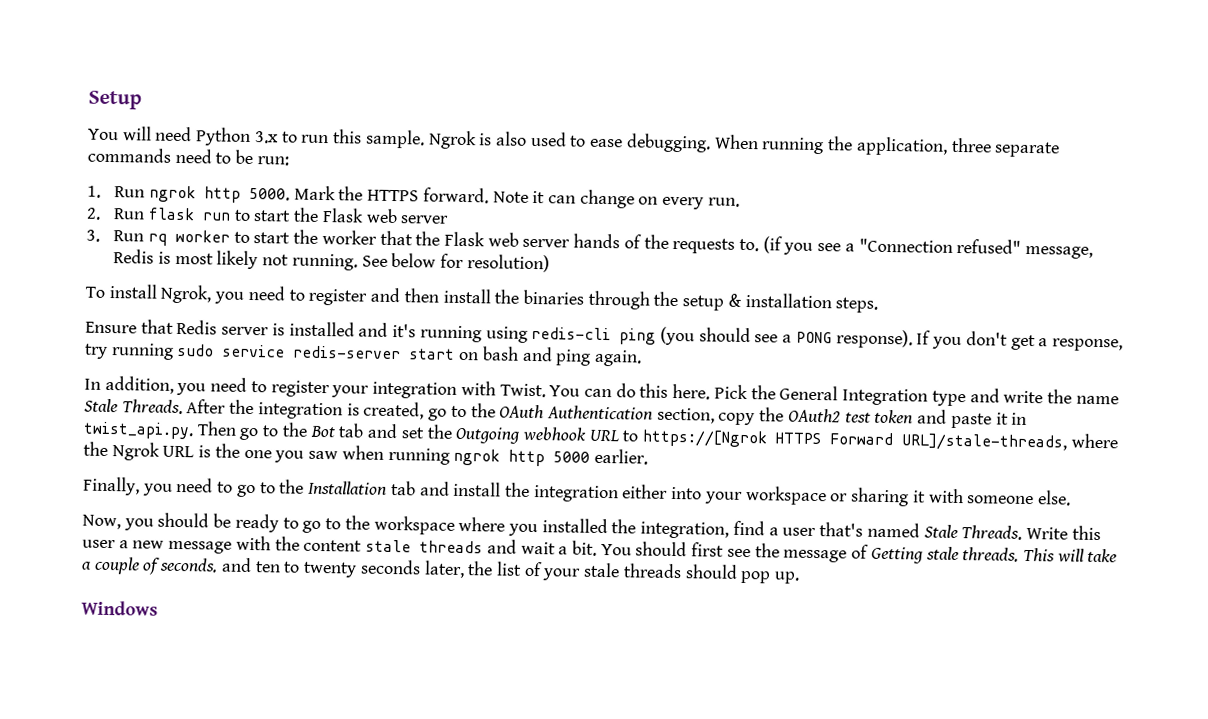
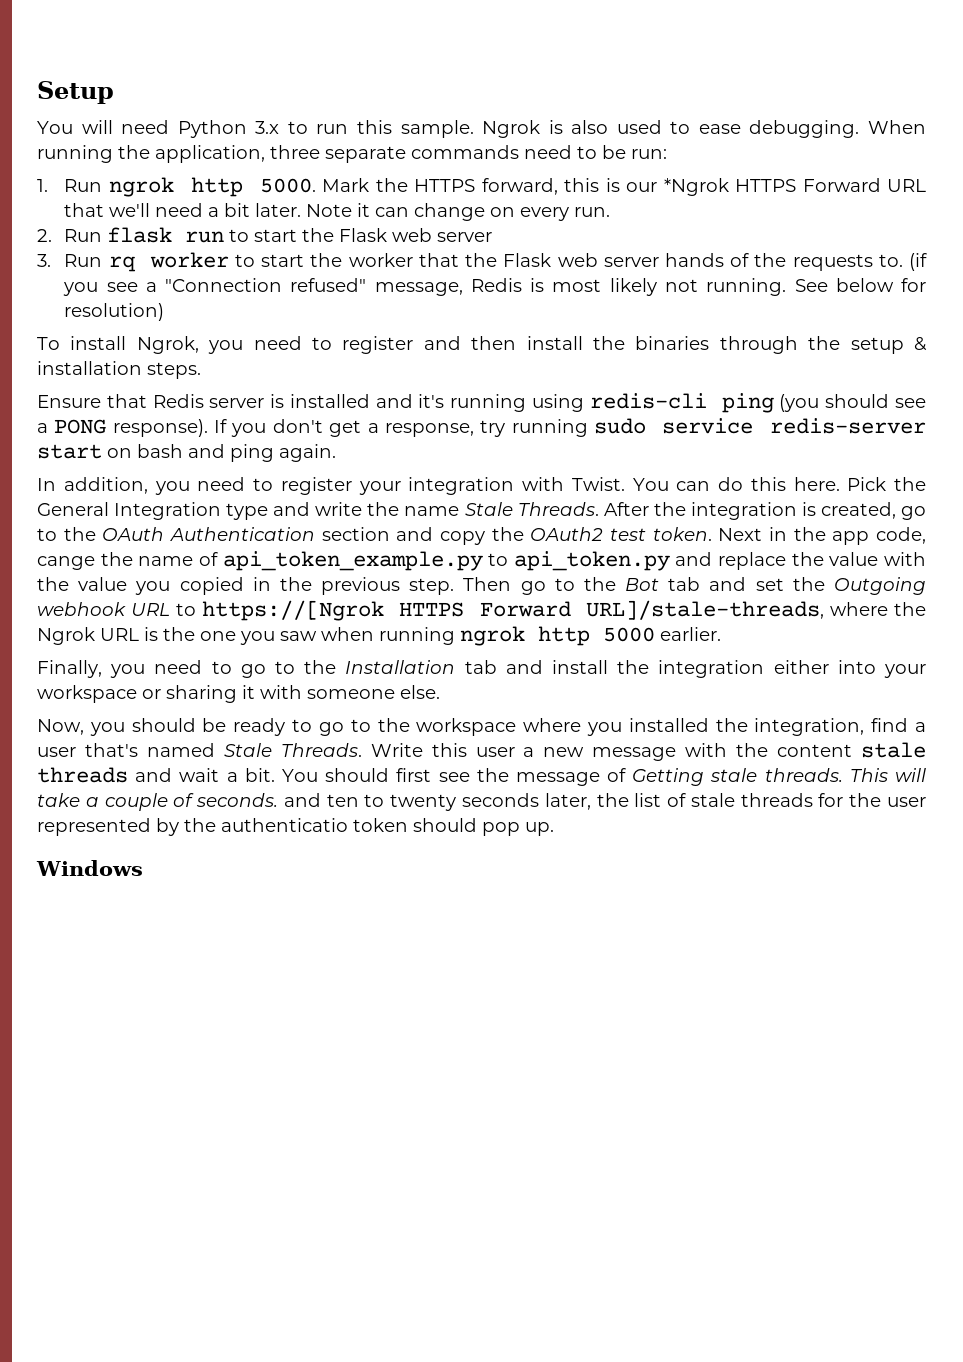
[422,187,489,204] forward. -> [481,178,926,196] [64,203,302,217] forward, this is our *Ngrok HTTPS Forward URL that we'll need a bit later.
[656,407,715,424] section, -> [321,527,434,541] section and
[874,409,1028,429] [83,421,194,440] token and paste it in twist_api.py. -> [652,527,926,545] [37,551,926,571] [37,577,455,595] token. Next in the app code, cange the name of api_token_example.py to api_token.py and replace the value with the value you copied in the previous step.
[542,562,682,581] your stale threads -> [690,793,927,807] [37,818,408,836] stale threads for the user represented by the authenticatio token

